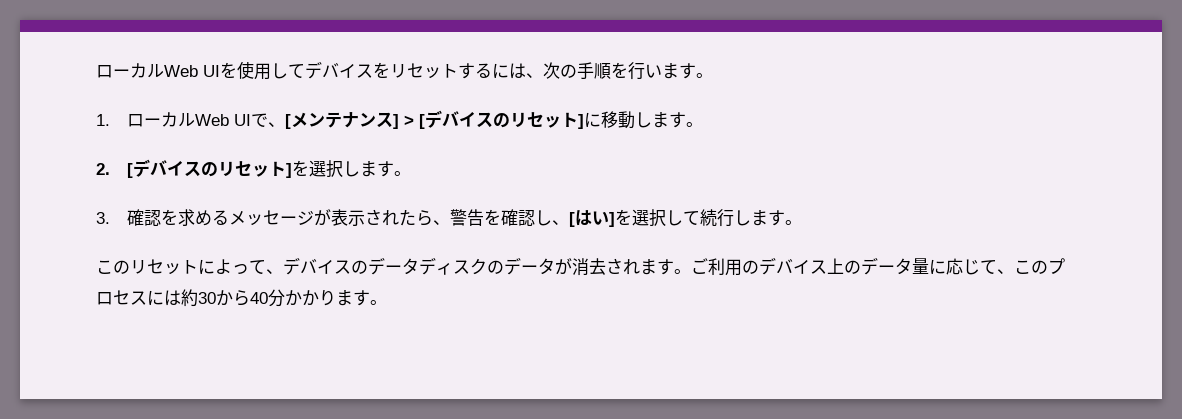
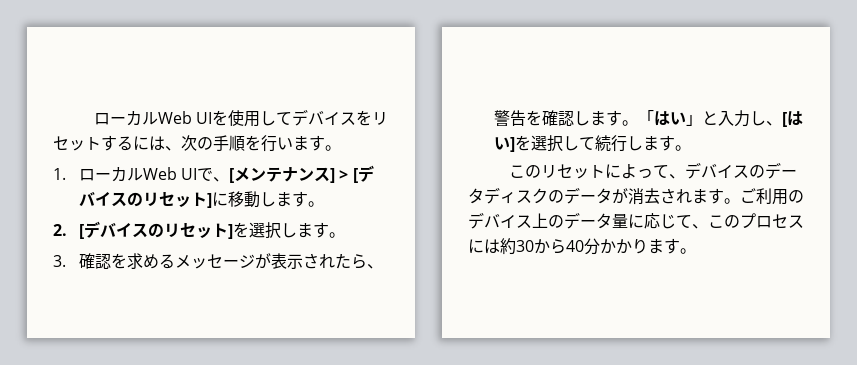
(552, 218) none -> [589,110,766,127] ます。「はい」と入力し

